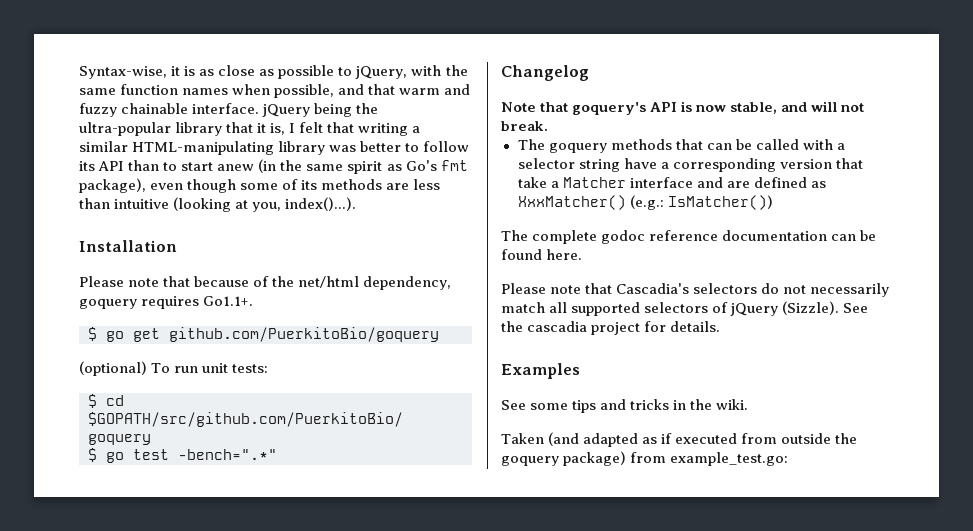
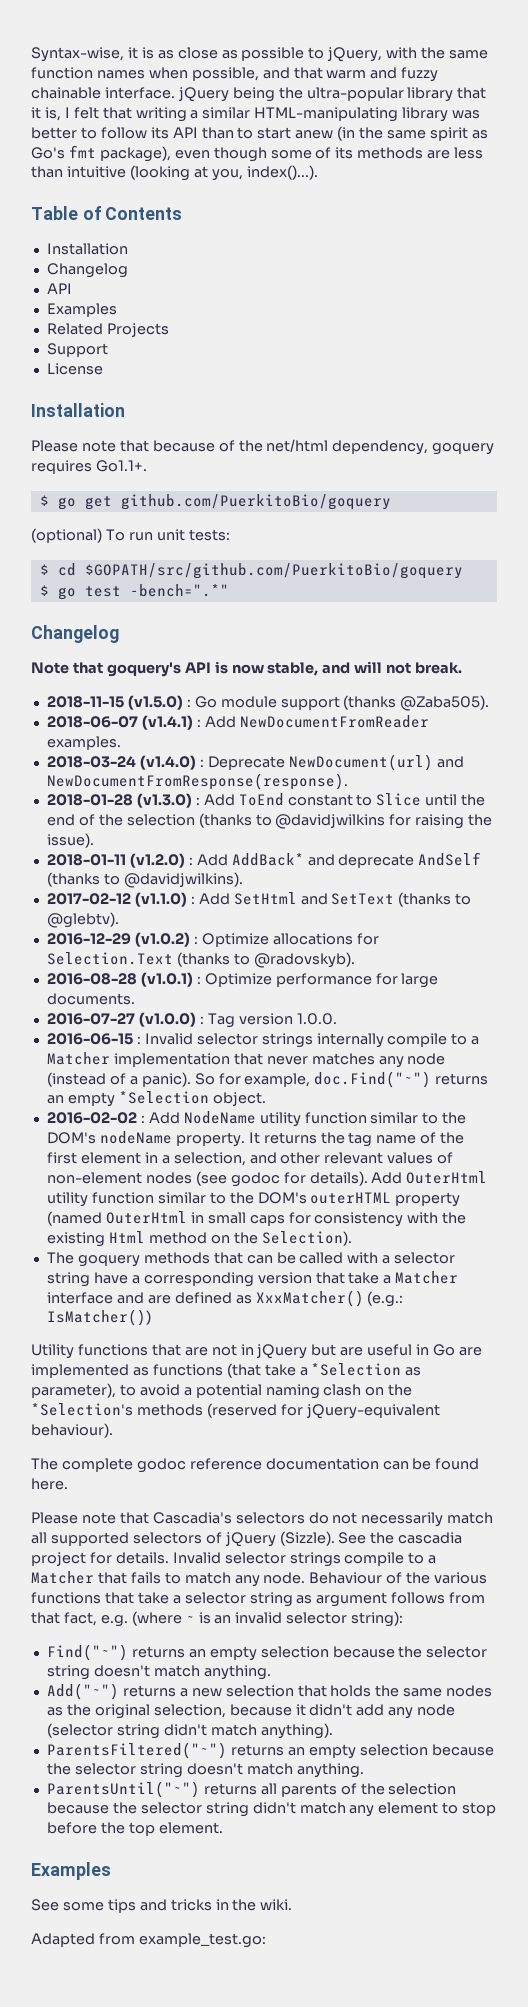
(357, 204) none -> [31,206,183,220] [46,243,128,255] [46,263,128,278] [46,283,72,294] [46,303,117,317] [46,323,169,337] [46,343,108,357] [46,363,103,375] // Table of Contents // Installation // Changelog // API // Examples // Related Projects // Support // License
(548, 126) none -> [46,695,490,711] [46,715,429,730] [46,736,121,750] [46,754,464,771] [46,773,348,790] [46,793,486,808] [46,813,493,829] [46,833,94,848] [46,852,482,868] [46,872,243,888] [46,892,472,907] [46,912,119,928] [46,932,379,947] [46,952,355,968] [46,972,439,988] [46,993,135,1005] [46,1012,337,1028] [46,1033,480,1048] [46,1052,446,1068] [46,1071,489,1088] [46,1091,266,1107] [46,1111,467,1127] [46,1131,465,1147] [46,1152,454,1166] [46,1171,488,1187] [46,1192,461,1207] [46,1211,467,1227] [46,1231,352,1247] // 2018-11-15 (v1.5.0) : Go module support (thanks @Zaba505). // 2018-06-07 (v1.4.1) : Add NewDocumentFromReader examples. // 2018-03-24 (v1.4.0) : Deprecate NewDocument(url) and NewDocumentFromResponse(response). // 2018-01-28 (v1.3.0) : Add ToEnd constant to Slice until the end of the selection (thanks to @davidjwilkins for raising the issue). // 2018-01-11 (v1.2.0) : Add AddBack* and deprecate AndSelf (thanks to @davidjwilkins). // 2017-02-12 (v1.1.0) : Add SetHtml and SetText (thanks to @glebtv). // 2016-12-29 (v1.0.2) : Optimize allocations for Selection.Text (thanks to @radovskyb). // 2016-08-28 (v1.0.1) : Optimize performance for large documents. // 2016-07-27 (v1.0.0) : Tag version 1.0.0. // 2016-06-15 : Invalid selector strings internally compile to a Matcher implementation that never matches any node (instead of a panic). So for example, doc.Find("~") returns an empty *Selection object. // 2016-02-02 : Add NodeName utility function similar to the DOM's nodeName property. It returns the tag name of the first element in a selection, and other relevant values of non-element nodes (see godoc for details). Add OuterHtml utility function similar to the DOM's outerHTML property (named OuterHtml in small caps for consistency with the existing Html method on the Selection).
(773, 202) none -> [31,1344,482,1359] [31,1363,422,1378] [31,1383,413,1399] [31,1403,440,1419] [31,1423,113,1438] // Utility functions that are not in jQuery but are useful in Go are implemented as functions (that take a *Selection as parameter), to avoid a potential naming clash on the *Selection's methods (reserved for jQuery-equivalent behaviour).
(721, 326) none -> [172,1552,437,1567] [31,1571,488,1587] [31,1592,486,1607] [31,1611,404,1627] [46,1644,488,1661] [46,1665,271,1680] [46,1683,493,1700] [46,1704,456,1719] [46,1723,333,1739] [46,1742,494,1759] [46,1763,364,1778] [46,1781,457,1798] [46,1802,497,1817] [46,1822,223,1836] Invalid selector strings compile to a Matcher that fails to match any node. Behaviour of the various functions that take a selector string as argument follows from that fact, e.g. (where ~ is an invalid selector string): // Find("~") returns an empty selection because the selector string doesn't match anything. // Add("~") returns a new selection that holds the same nodes as the original selection, because it didn't add any node (selector string didn't match anything). // ParentsFiltered("~") returns an empty selection because the selector string doesn't match anything. // ParentsUntil("~") returns all parents of the selection because the selector string didn't match any element to stop before the top element.
[501,432,858,447] [501,451,627,466] Taken (and adapted as if executed from outside the goquery package) -> [31,1933,95,1947] Adapted

